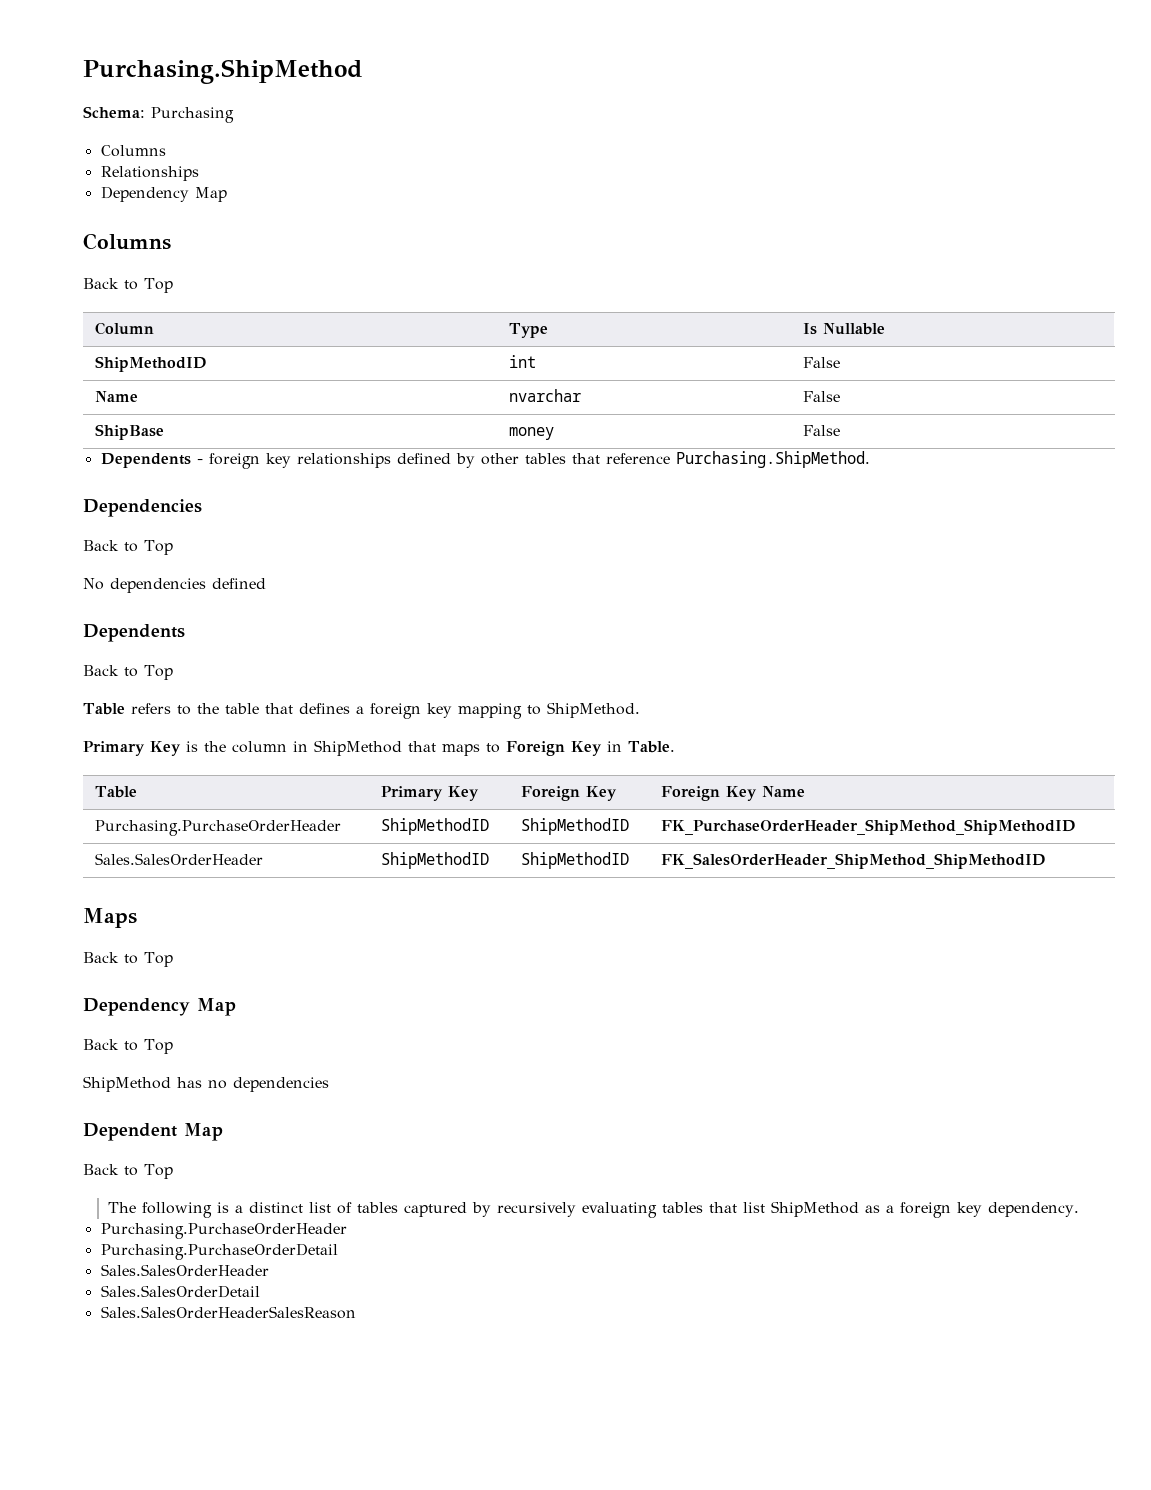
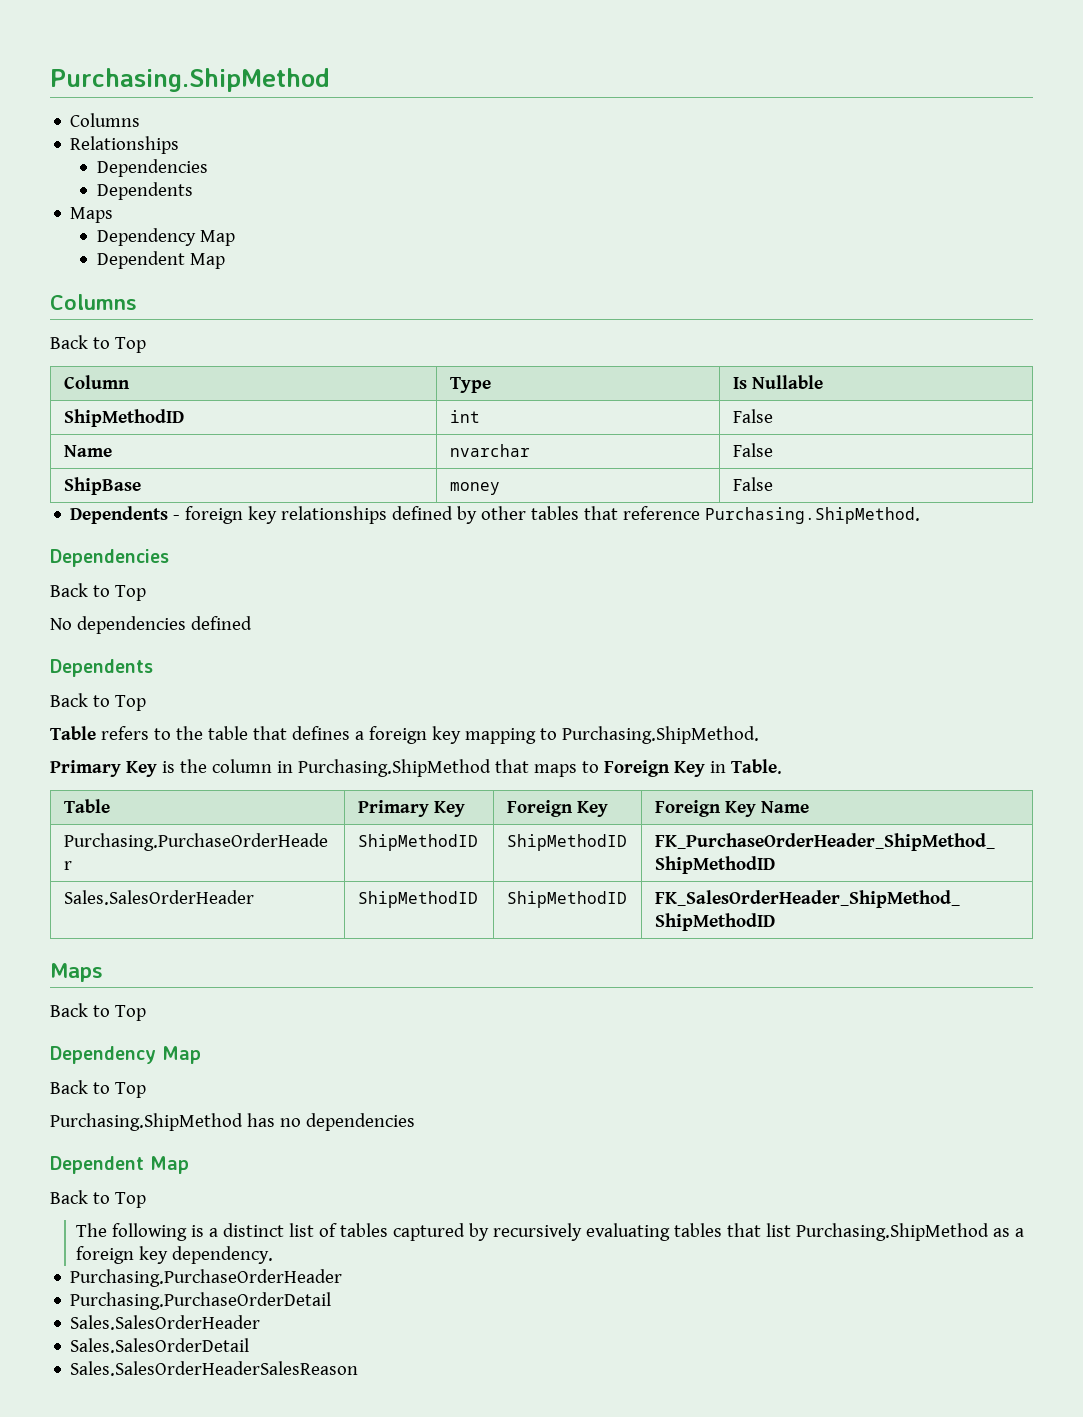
[83,59,363,84] [83,106,234,123] Purchasing.ShipMethod // Schema: Purchasing -> [50,68,330,92] Purchasing.ShipMethod
[100,186,227,202] // Dependency Map -> [96,159,208,177] [96,182,193,200] [70,207,114,223] [96,228,235,246] [96,251,225,269] // Dependencies // Dependents // Maps // Dependency Map // Dependent Map
[546,702,640,718] ShipMethod. -> [561,726,759,744] Purchasing.ShipMethod.
[314,740,402,756] ShipMethod -> [297,759,491,777] Purchasing.ShipMethod
[83,1076,171,1092] ShipMethod -> [50,1113,243,1131] Purchasing.ShipMethod
[770,1201,859,1217] ShipMethod -> [796,1223,990,1241] Purchasing.ShipMethod

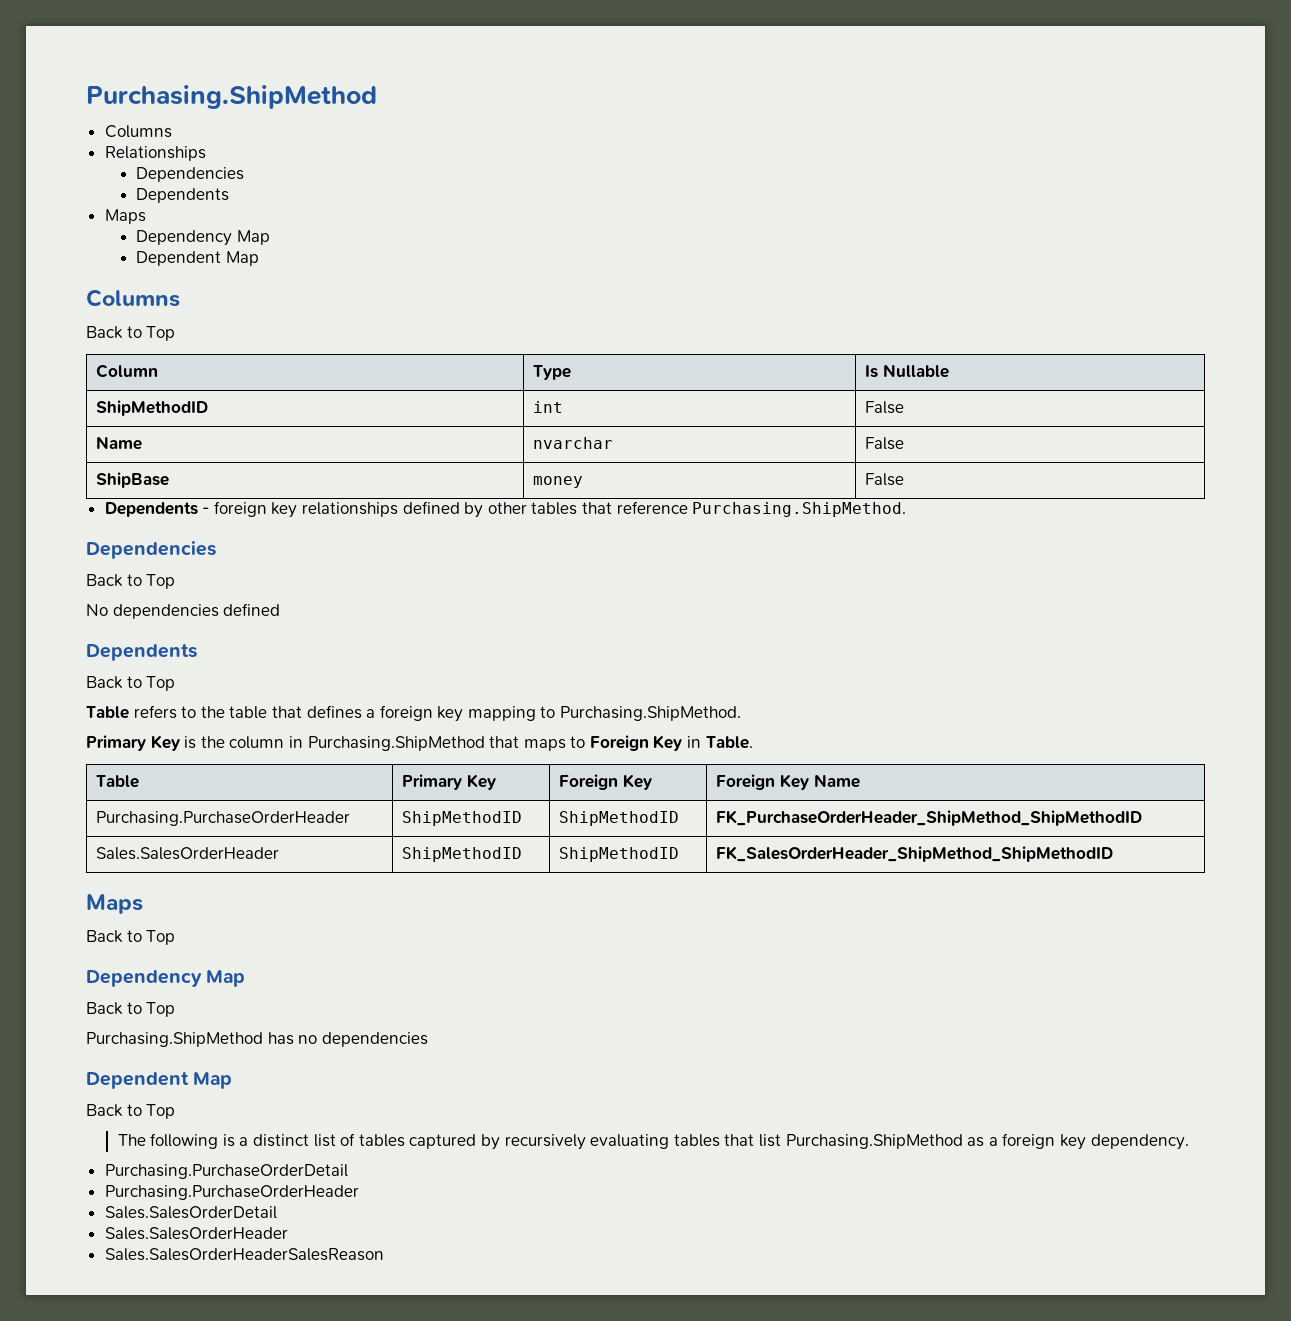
(274, 1255) none -> [104,1164,348,1179] // Purchasing.PurchaseOrderDetail
[70,1292,332,1310] [70,1315,261,1330] [70,1338,250,1353] Purchasing.PurchaseOrderDetail // Sales.SalesOrderHeader // Sales.SalesOrderDetail -> [104,1206,277,1219] [104,1227,288,1240] Sales.SalesOrderDetail // Sales.SalesOrderHeader

